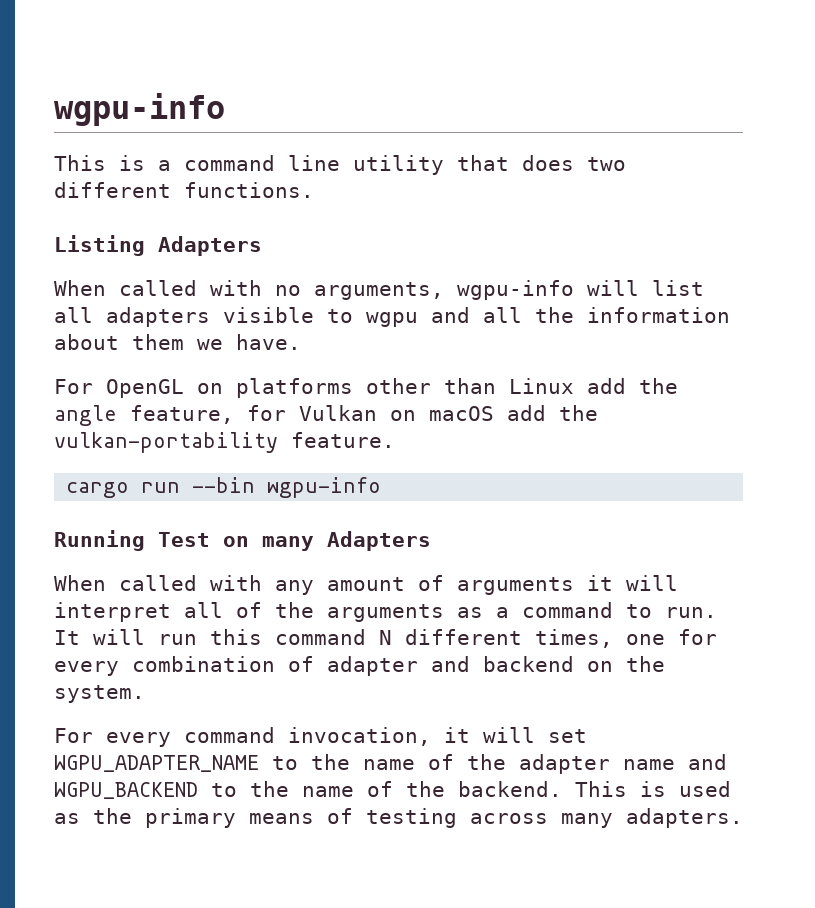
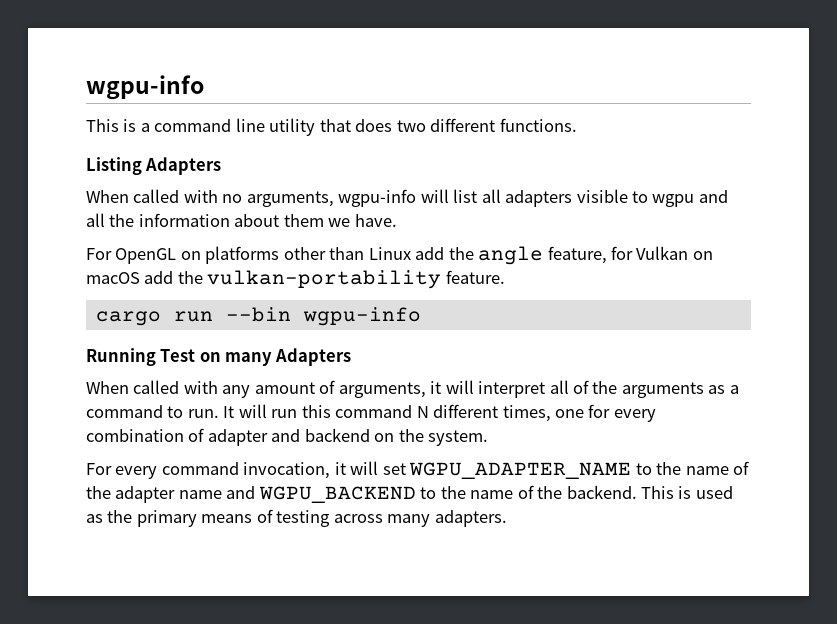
[457,577,574,595] arguments -> [338,382,426,398] arguments,

